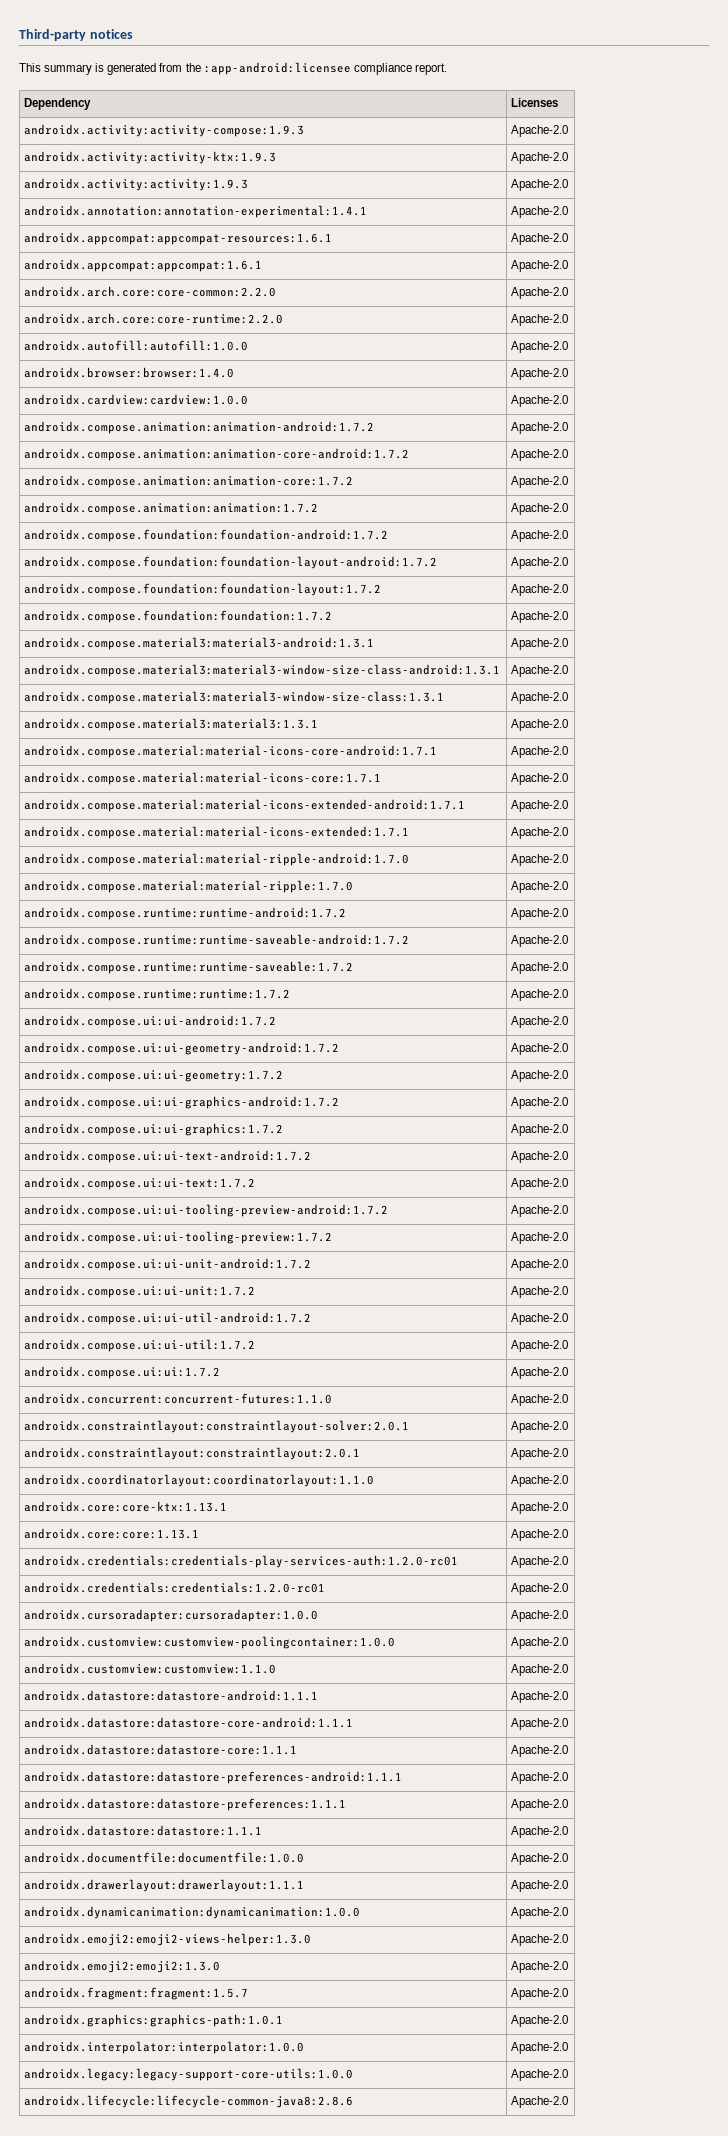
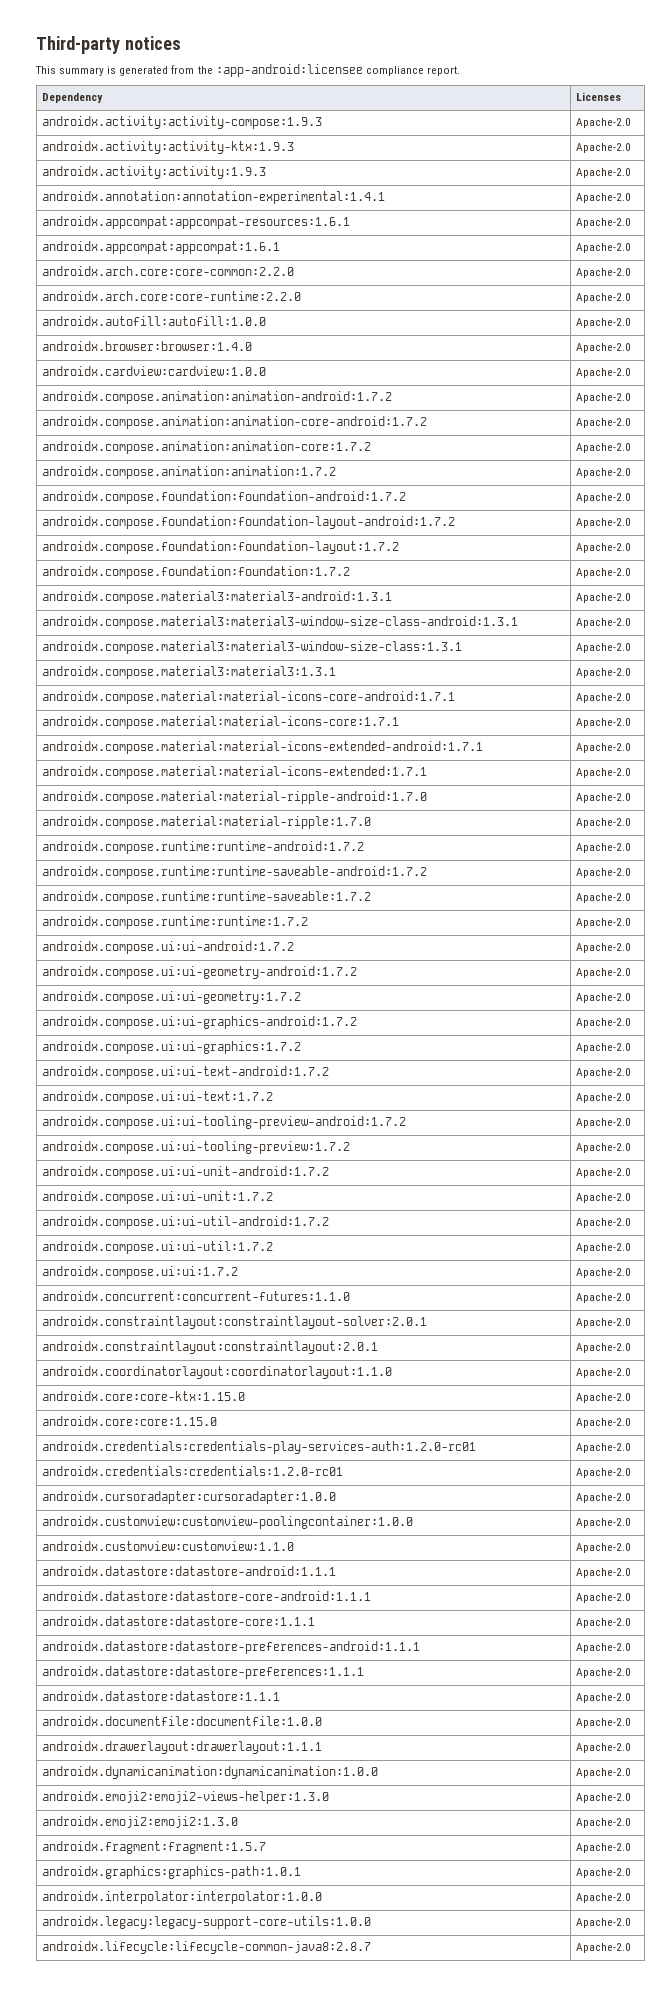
[24,1501,228,1512] [511,1502,569,1514] [24,1528,200,1539] androidx.core:core-ktx:1.13.1 | Apache-2.0 // androidx.core:core:1.13.1 -> [41,1391,245,1401] [575,1393,631,1403] [41,1416,217,1426] androidx.core:core-ktx:1.15.0 | Apache-2.0 // androidx.core:core:1.15.0
[24,2095,354,2108] androidx.lifecycle:lifecycle-common-java8:2.8.6 -> [41,1941,371,1954] androidx.lifecycle:lifecycle-common-java8:2.8.7

